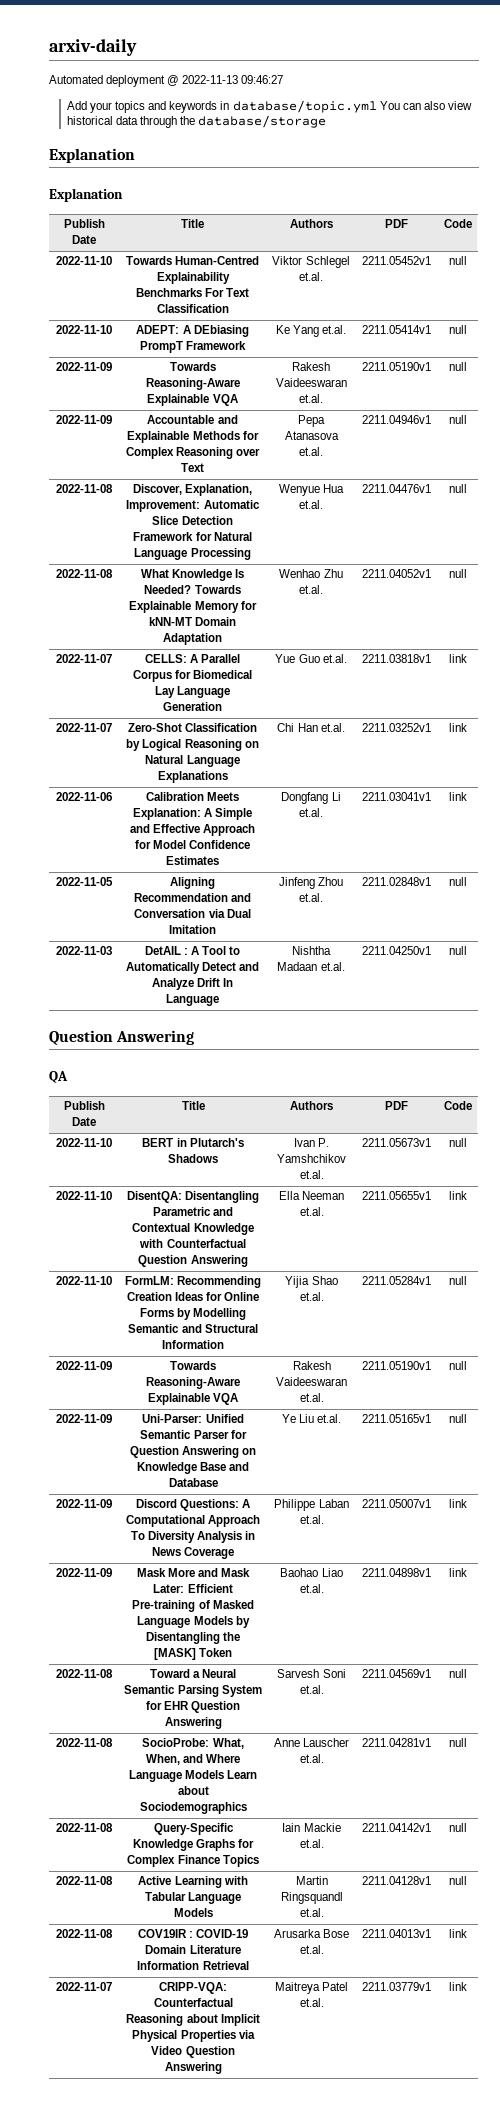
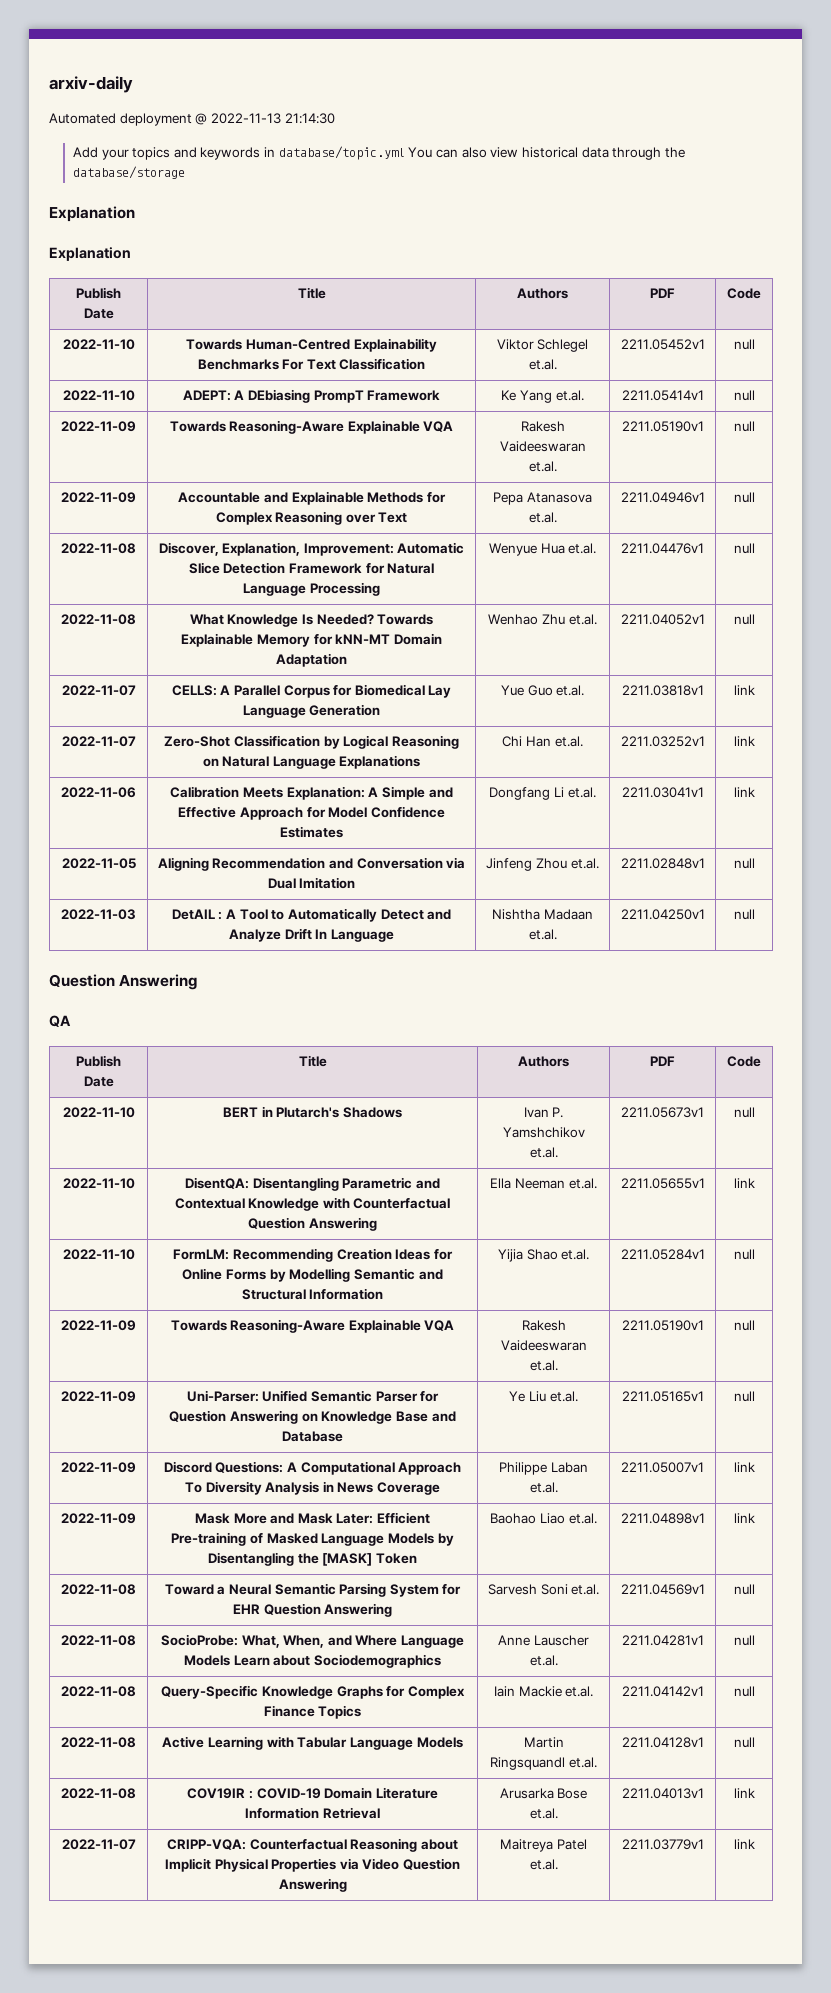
[241,75,284,84] 09:46:27 -> [284,113,335,124] 21:14:30

